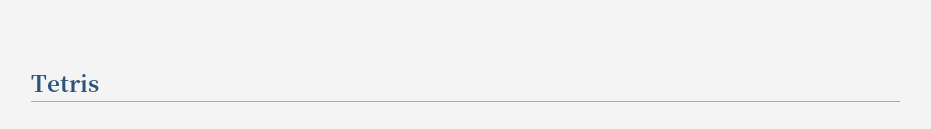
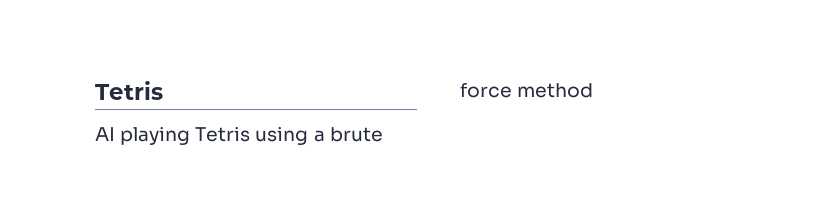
[31,74,99,92] Tetris -> [95,81,163,100] [95,126,383,145] [460,83,594,98] Tetris // AI playing Tetris using a brute force method

